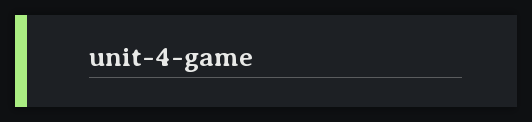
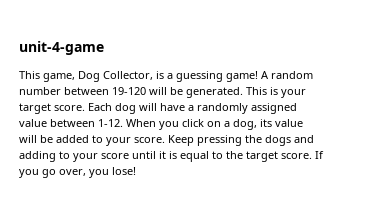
(253, 60) none -> [19,71,313,82] [19,87,306,98] [19,103,297,114] [19,119,303,130] [19,135,314,146] [19,151,324,162] [19,167,136,178] // This game, Dog Collector, is a guessing game! A random number between 19-120 will be generated. This is your target score. Each dog will have a randomly assigned value between 1-12. When you click on a dog, its value will be added to your score. Keep pressing the dogs and adding to your score until it is equal to the target score. If you go over, you lose!

